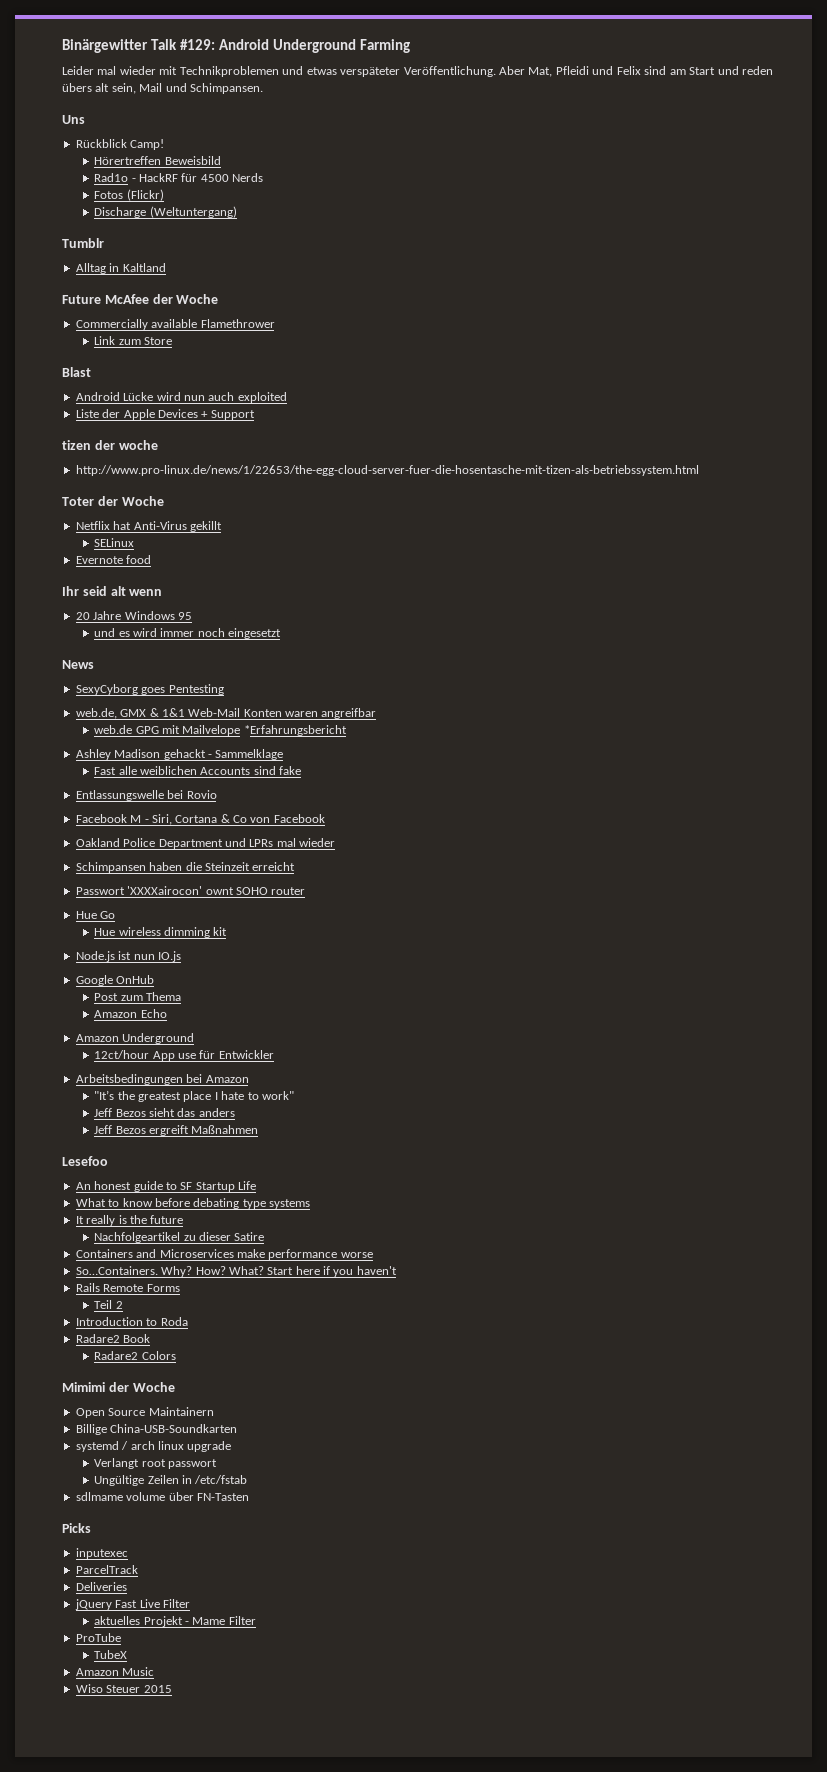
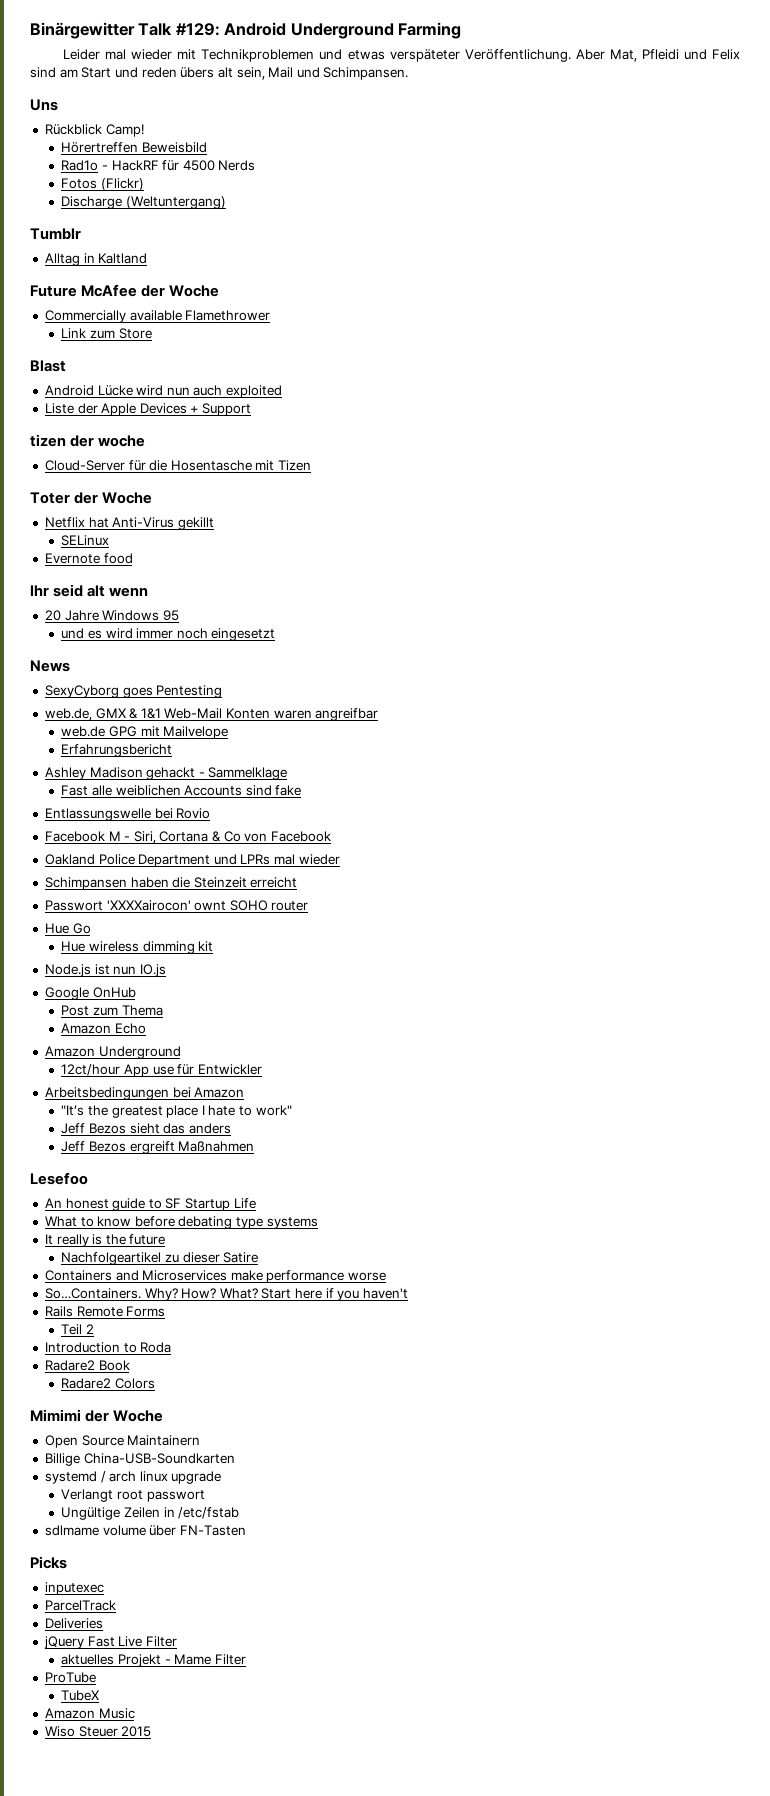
[75,465,699,476] http://www.pro-linux.de/news/1/22653/the-egg-cloud-server-fuer-die-hosentasche-mit-tizen-als-betriebssystem.html -> [44,460,312,471] Cloud-Server für die Hosentasche mit Tizen
[243,725,347,736] *Erfahrungsbericht -> [61,744,173,757] // Erfahrungsbericht

